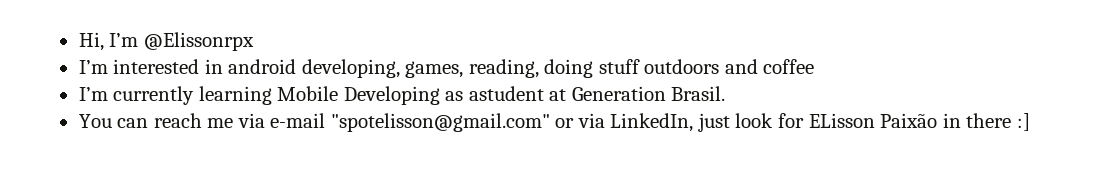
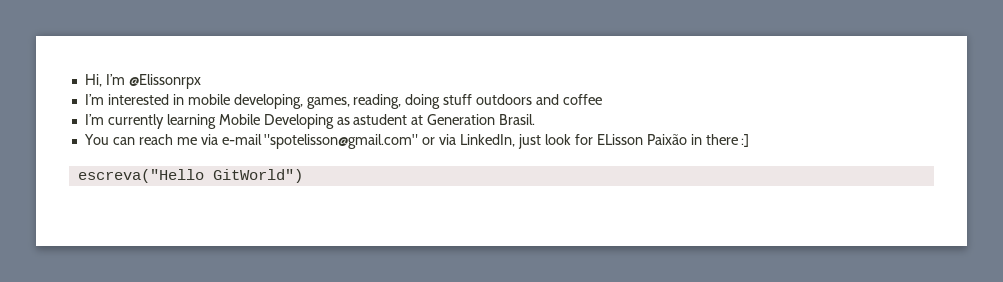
[228,59,297,74] android -> [187,94,230,105] mobile
(1030, 122) none -> [77,169,303,183] // escreva("Hello GitWorld")

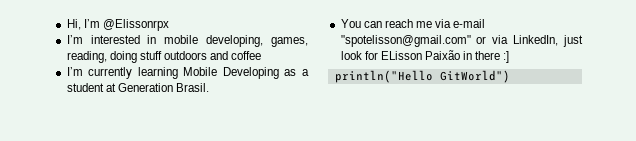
[353,114,408,125] astudent -> [302,69,309,76] [66,83,104,92] a student
[77,169,204,183] escreva("Hello -> [334,70,433,83] println("Hello

